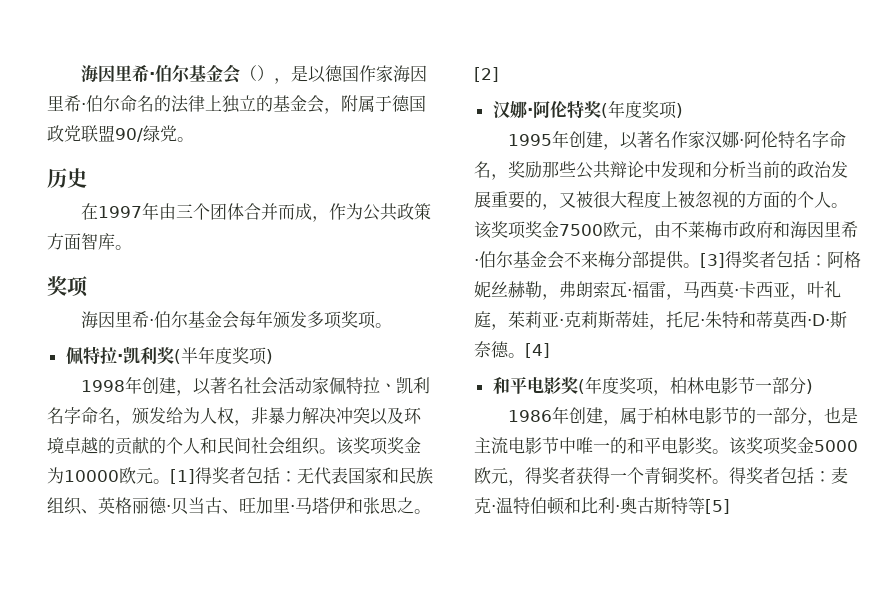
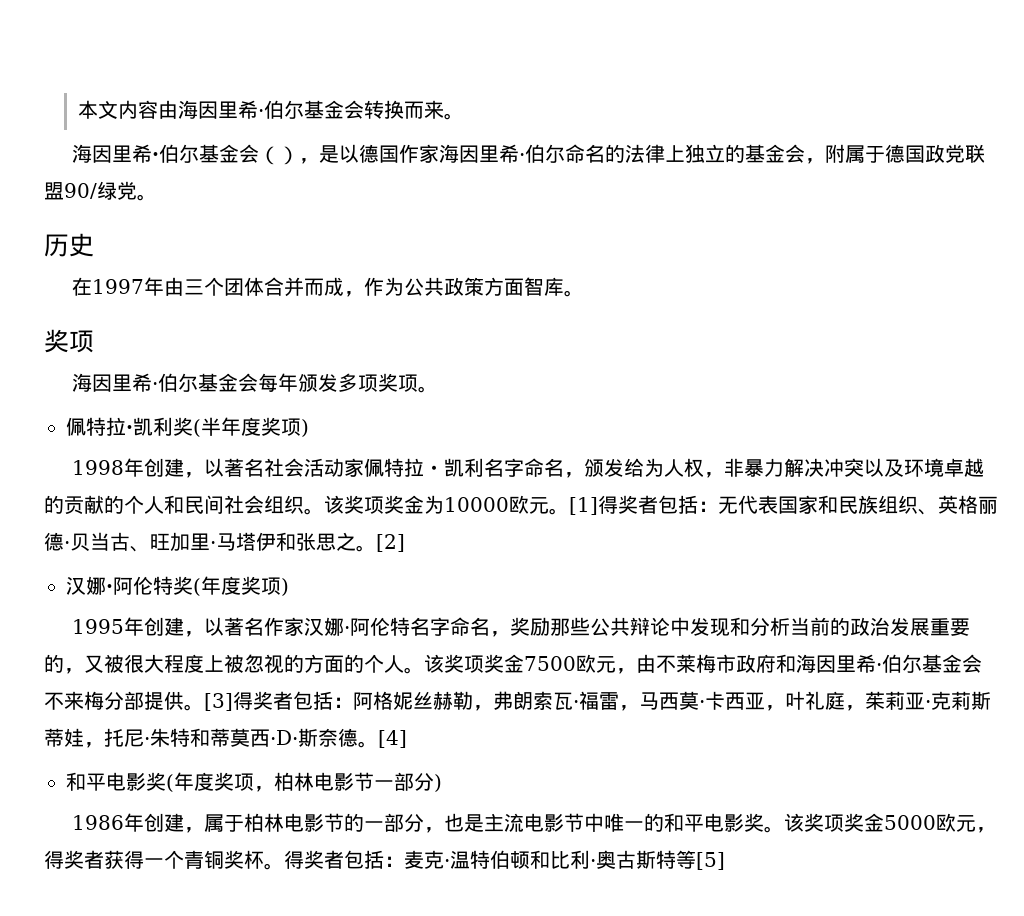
(81, 73) none -> [77,100,464,120] 本文内容由海因里希·伯尔基金会转换而来。 //

